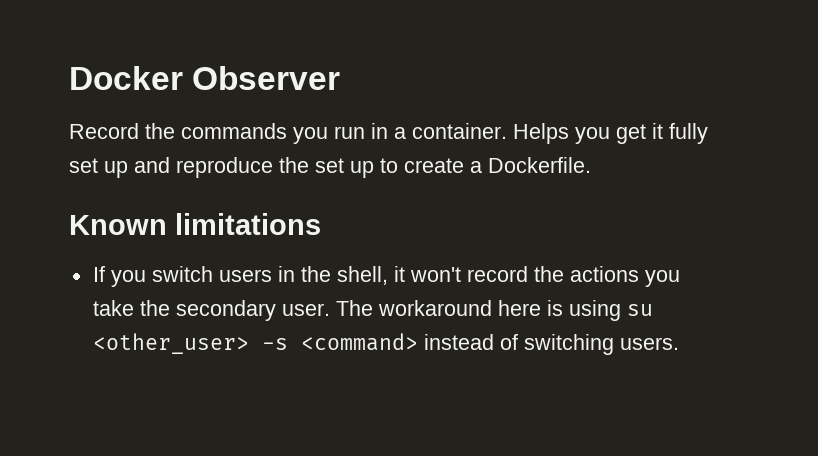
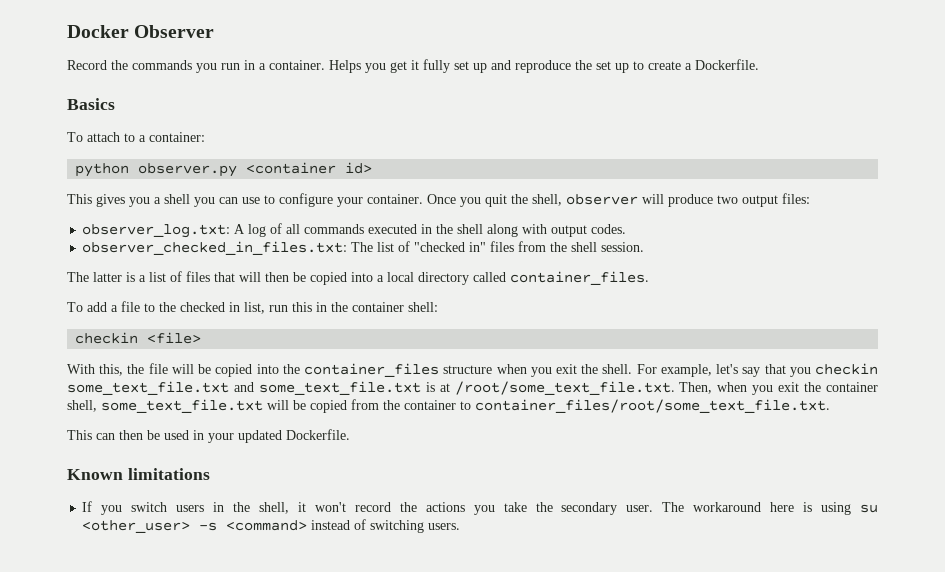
(591, 165) none -> [67,98,115,110] [67,132,205,142] [75,162,373,177] [67,193,810,207] [82,223,627,238] [82,241,645,255] [67,271,649,285] [67,301,438,314] [75,332,202,344] [67,363,879,377] [67,381,878,395] [67,399,830,413] [67,429,350,443] // Basics // To attach to a container: // python observer.py <container id> // This gives you a shell you can use to configure your container. Once you quit the shell, observer will produce two output files: // observer_log.txt: A log of all commands executed in the shell along with output codes. // observer_checked_in_files.txt: The list of "checked in" files from the shell session. // The latter is a list of files that will then be copied into a local directory called container_files. // To add a file to the checked in list, run this in the container shell: // checkin <file> // With this, the file will be copied into the container_files structure when you exit the shell. For example, let's say that you checkin some_text_file.txt and some_text_file.txt is at /root/some_text_file.txt. Then, when you exit the container shell, some_text_file.txt will be copied from the container to container_files/root/some_text_file.txt. // This can then be used in your updated Dockerfile.

